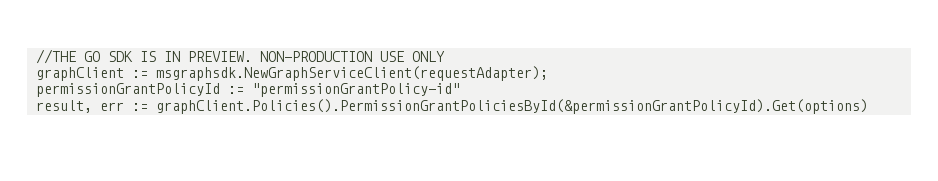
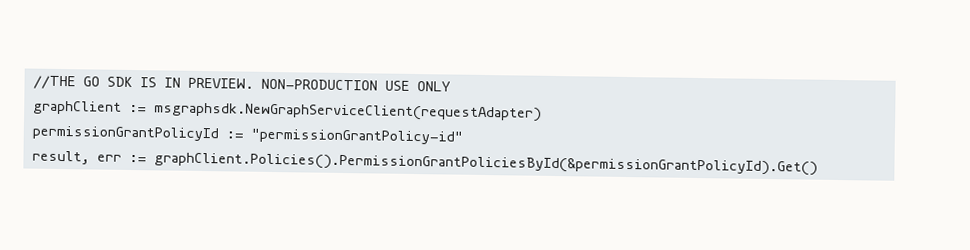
[156,66,548,81] msgraphsdk.NewGraphServiceClient(requestAdapter); -> [154,102,543,122] msgraphsdk.NewGraphServiceClient(requestAdapter)
[156,99,868,114] graphClient.Policies().PermissionGrantPoliciesById(&permissionGrantPolicyId).Get(options) -> [154,152,819,176] graphClient.Policies().PermissionGrantPoliciesById(&permissionGrantPolicyId).Get()

